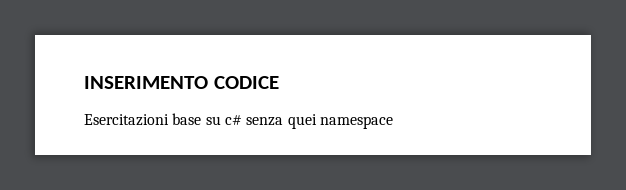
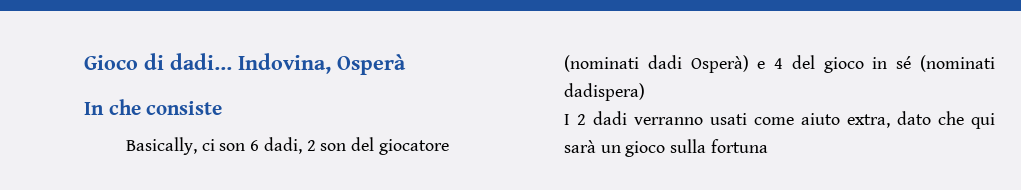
[84,76,279,89] [84,113,393,129] INSERIMENTO CODICE // Esercitazioni base su c# senza quei namespace -> [84,53,406,75] [84,99,223,115] [125,137,449,155] [564,55,995,73] [564,83,645,101] [564,111,995,129] [564,139,768,157] Gioco di dadi... Indovina, Osperà // In che consiste // Basically, ci son 6 dadi, 2 son del giocatore (nominati dadi Osperà) e 4 del gioco in sé (nominati dadispera) // I 2 dadi verranno usati come aiuto extra, dato che qui sarà un gioco sulla fortuna

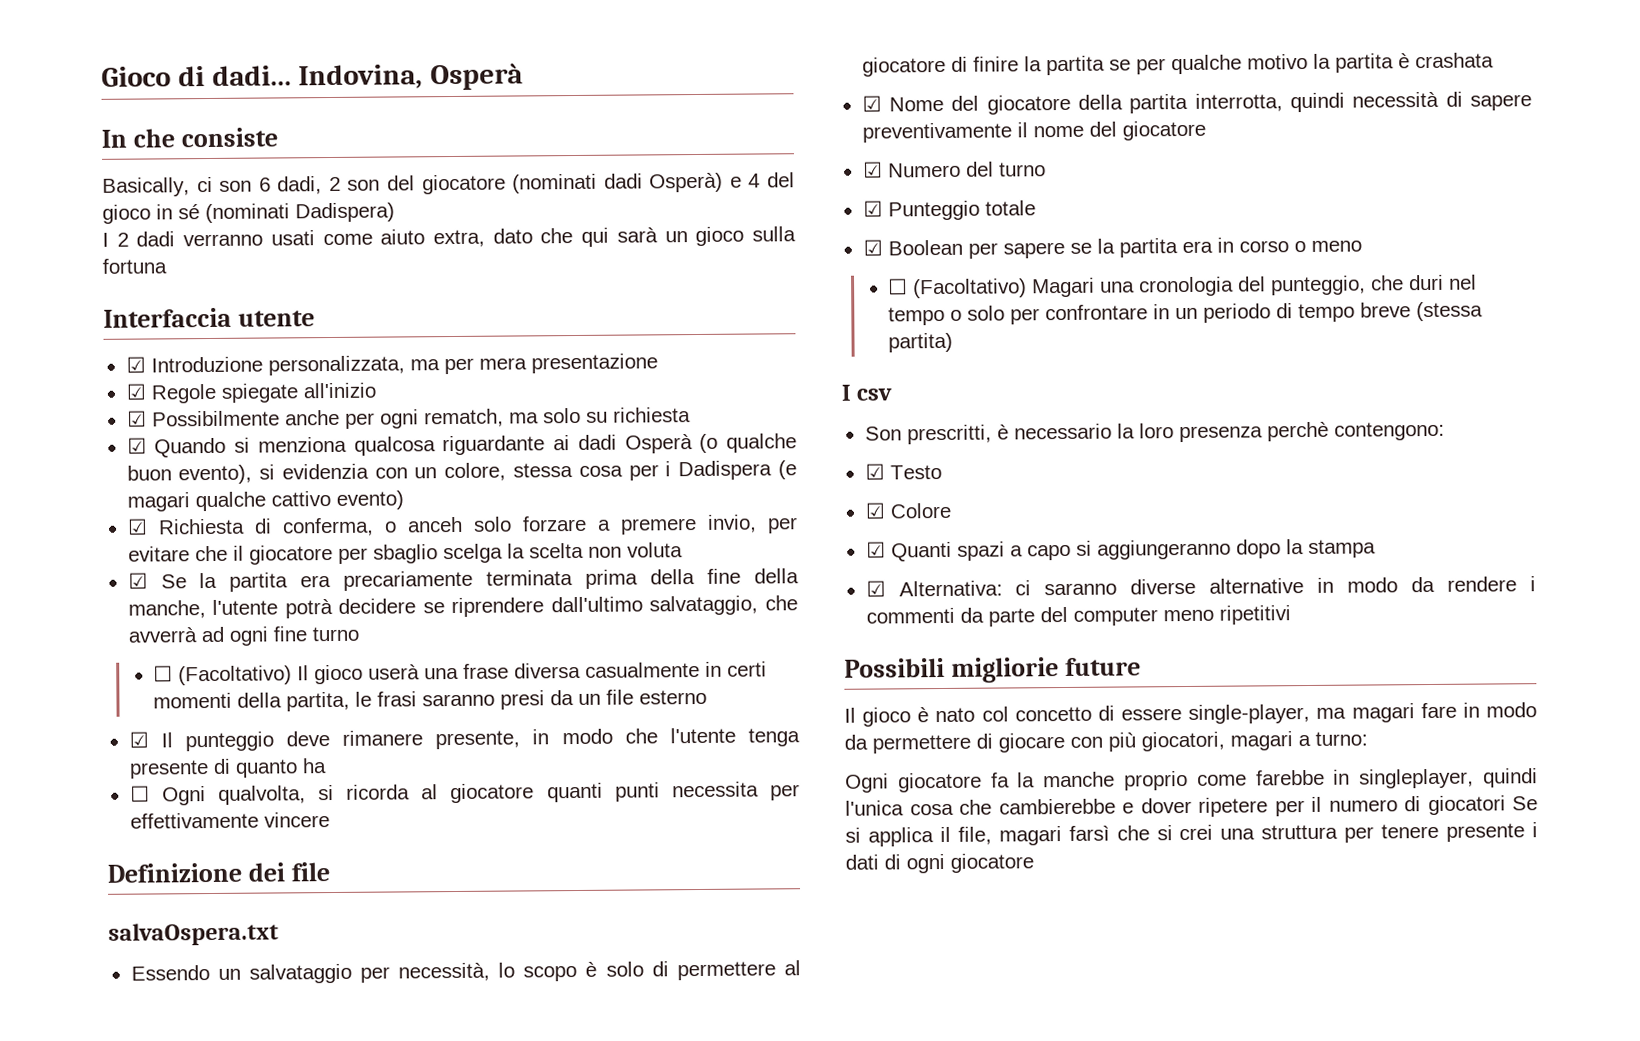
[564,83,645,101] dadispera) -> [295,202,395,223] Dadispera)
(768, 146) none -> [103,307,316,328] [125,353,658,376] [125,382,376,404] [126,407,691,429] [126,433,797,458] [126,460,798,485] [126,490,404,512] [126,514,798,537] [127,542,683,565] [127,568,800,592] [127,595,798,619] [127,626,359,646] [153,661,768,686] [153,689,708,712] [128,727,800,752] [128,758,327,779] [129,781,800,806] [129,812,330,829] [107,862,331,883] [108,922,279,946] [130,960,801,984] [861,52,1494,77] [861,91,1532,115] [861,120,1206,143] [862,161,1046,178] [862,200,1036,221] [862,237,1362,259] [888,274,1478,299] [888,301,1484,326] [888,332,954,353] [841,384,894,401] [864,421,1445,445] [864,463,942,480] [864,502,951,519] [865,539,1376,562] [865,576,1536,597] [865,605,1291,627] [844,657,1142,683] [844,702,1537,727] [844,731,1368,754] [845,768,1538,793] [845,795,1538,817] [845,822,1538,847] [845,853,1034,874] // Interfaccia utente // ☑ Introduzione personalizzata, ma per mera presentazione // ☑ Regole spiegate all'inizio // ☑ Possibilmente anche per ogni rematch, ma solo su richiesta // ☑ Quando si menziona qualcosa riguardante ai dadi Osperà (o qualche buon evento), si evidenzia con un colore, stessa cosa per i Dadispera (e magari qualche cattivo evento) // ☑ Richiesta di conferma, o anceh solo forzare a premere invio, per evitare che il giocatore per sbaglio scelga la scelta non voluta // ☑ Se la partita era precariamente terminata prima della fine della manche, l'utente potrà decidere se riprendere dall'ultimo salvataggio, che avverrà ad ogni fine turno // ☐ (Facoltativo) Il gioco userà una frase diversa casualmente in certi momenti della partita, le frasi saranno presi da un file esterno // ☑ Il punteggio deve rimanere presente, in modo che l'utente tenga presente di quanto ha // ☐ Ogni qualvolta, si ricorda al giocatore quanti punti necessita per effettivamente vincere // Definizione dei file // salvaOspera.txt // Essendo un salvataggio per necessità, lo scopo è solo di permettere al giocatore di finire la partita se per qualche motivo la partita è crashata // ☑ Nome del giocatore della partita interrotta, quindi necessità di sapere preventivamente il nome del giocatore // ☑ Numero del turno // ☑ Punteggio totale // ☑ Boolean per sapere se la partita era in corso o meno // ☐ (Facoltativo) Magari una cronologia del punteggio, che duri nel tempo o solo per confrontare in un periodo di tempo breve (stessa partita) // I csv // Son prescritti, è necessario la loro presenza perchè contengono: // ☑ Testo // ☑ Colore // ☑ Quanti spazi a capo si aggiungeranno dopo la stampa // ☑ Alternativa: ci saranno diverse alternative in modo da rendere i commenti da parte del computer meno ripetitivi // Possibili migliorie future // Il gioco è nato col concetto di essere single-player, ma magari fare in modo da permettere di giocare con più giocatori, magari a turno: // Ogni giocatore fa la manche proprio come farebbe in singleplayer, quindi l'unica cosa che cambierebbe e dover ripetere per il numero di giocatori Se si applica il file, magari farsì che si crei una struttura per tenere presente i dati di ogni giocatore

